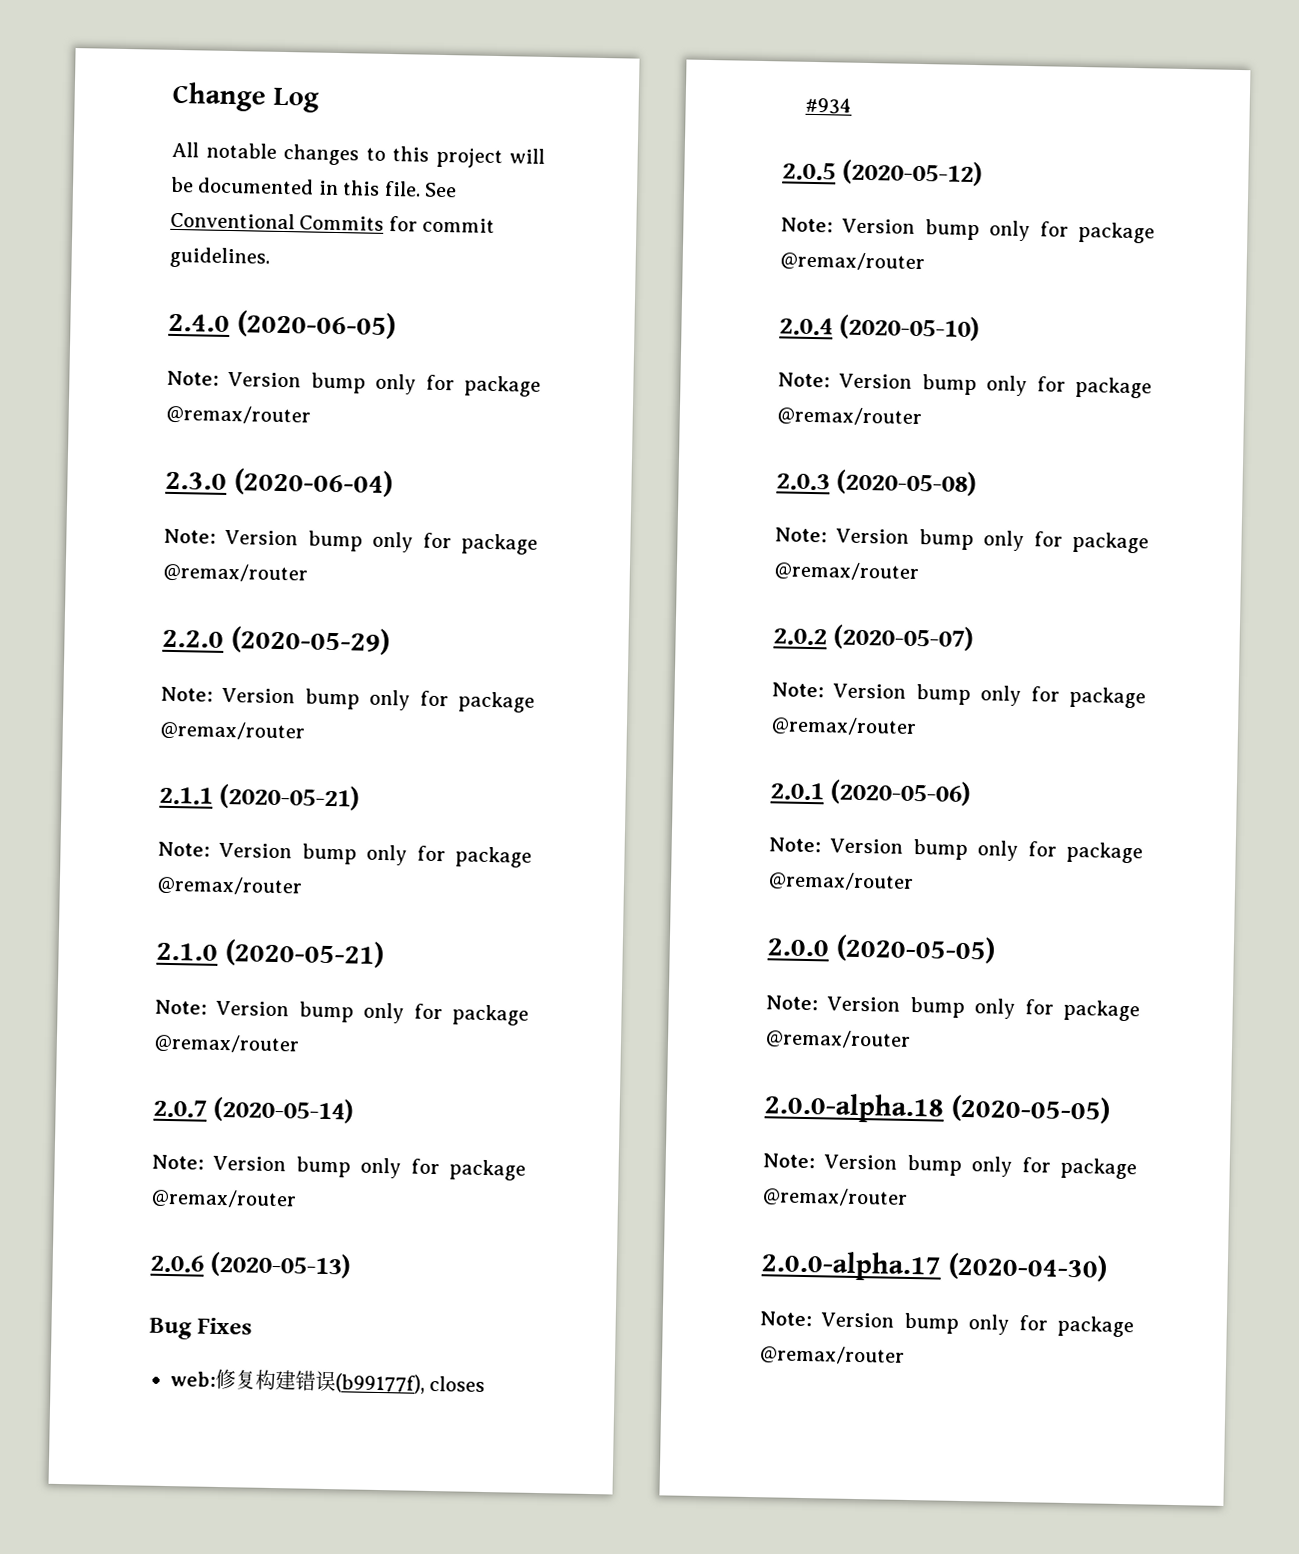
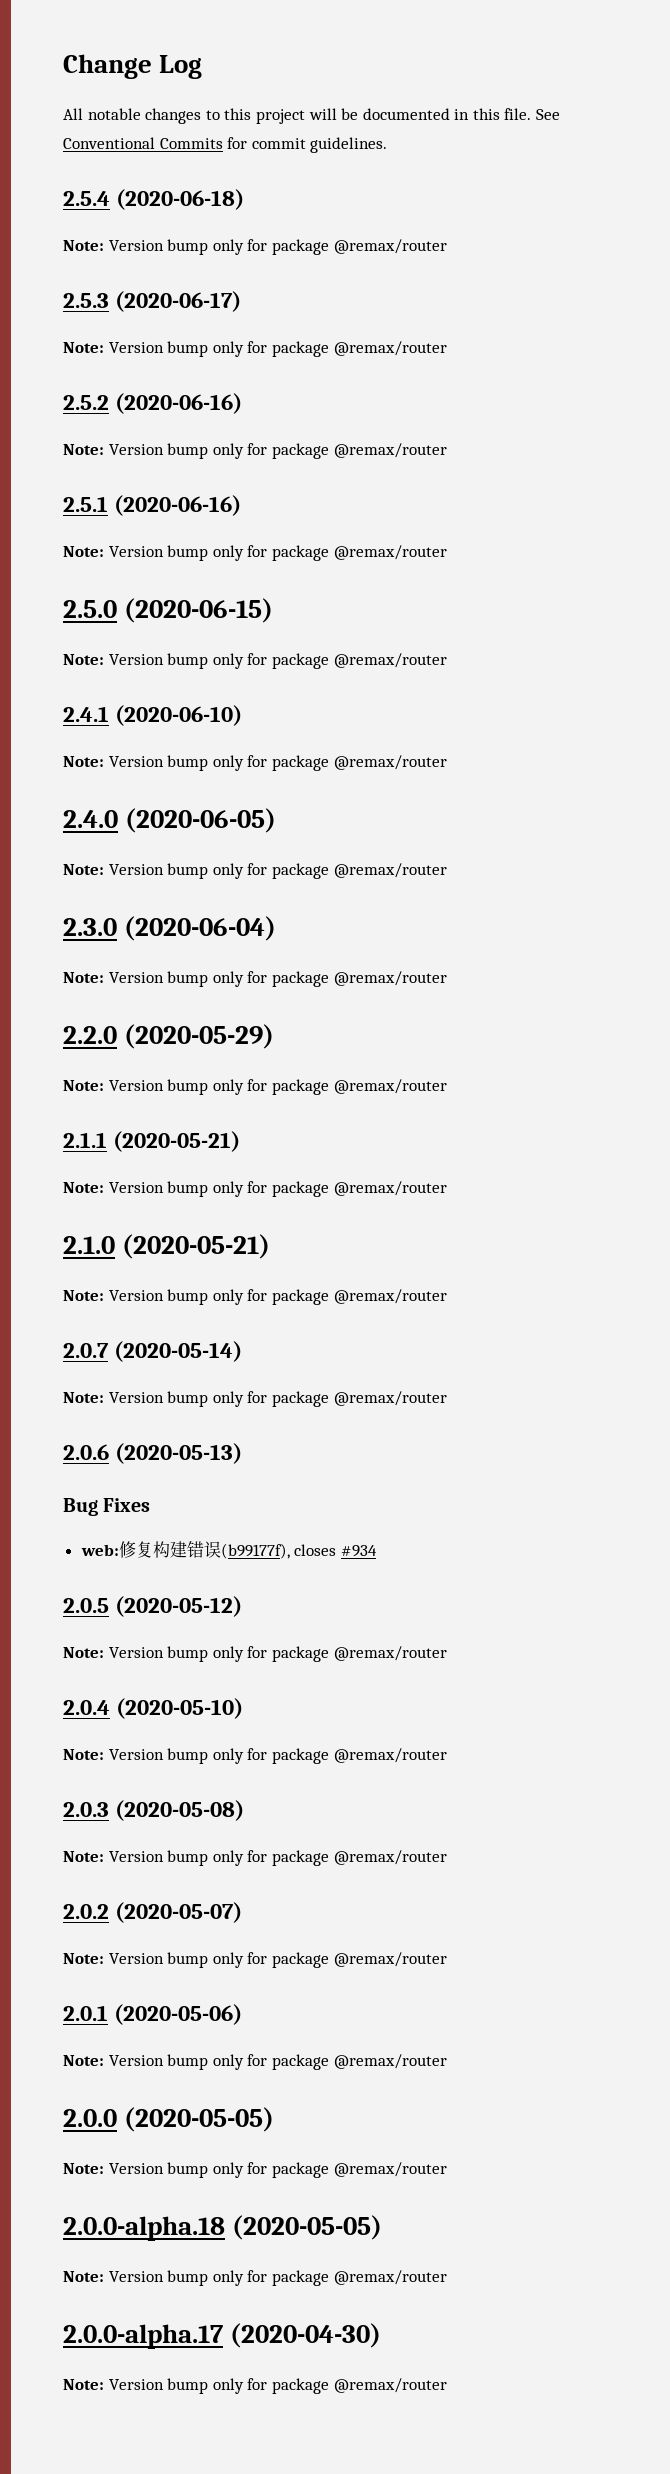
(270, 257) none -> [63,189,245,210] [63,239,447,255] [63,291,242,312] [63,341,447,357] [63,393,243,414] [63,443,447,459] [63,495,242,516] [63,545,447,561] [63,598,274,623] [63,653,447,669] [63,705,243,726] [63,755,447,771] // 2.5.4 (2020-06-18) // Note: Version bump only for package @remax/router // 2.5.3 (2020-06-17) // Note: Version bump only for package @remax/router // 2.5.2 (2020-06-16) // Note: Version bump only for package @remax/router // 2.5.1 (2020-06-16) // Note: Version bump only for package @remax/router // 2.5.0 (2020-06-15) // Note: Version bump only for package @remax/router // 2.4.1 (2020-06-10) // Note: Version bump only for package @remax/router

